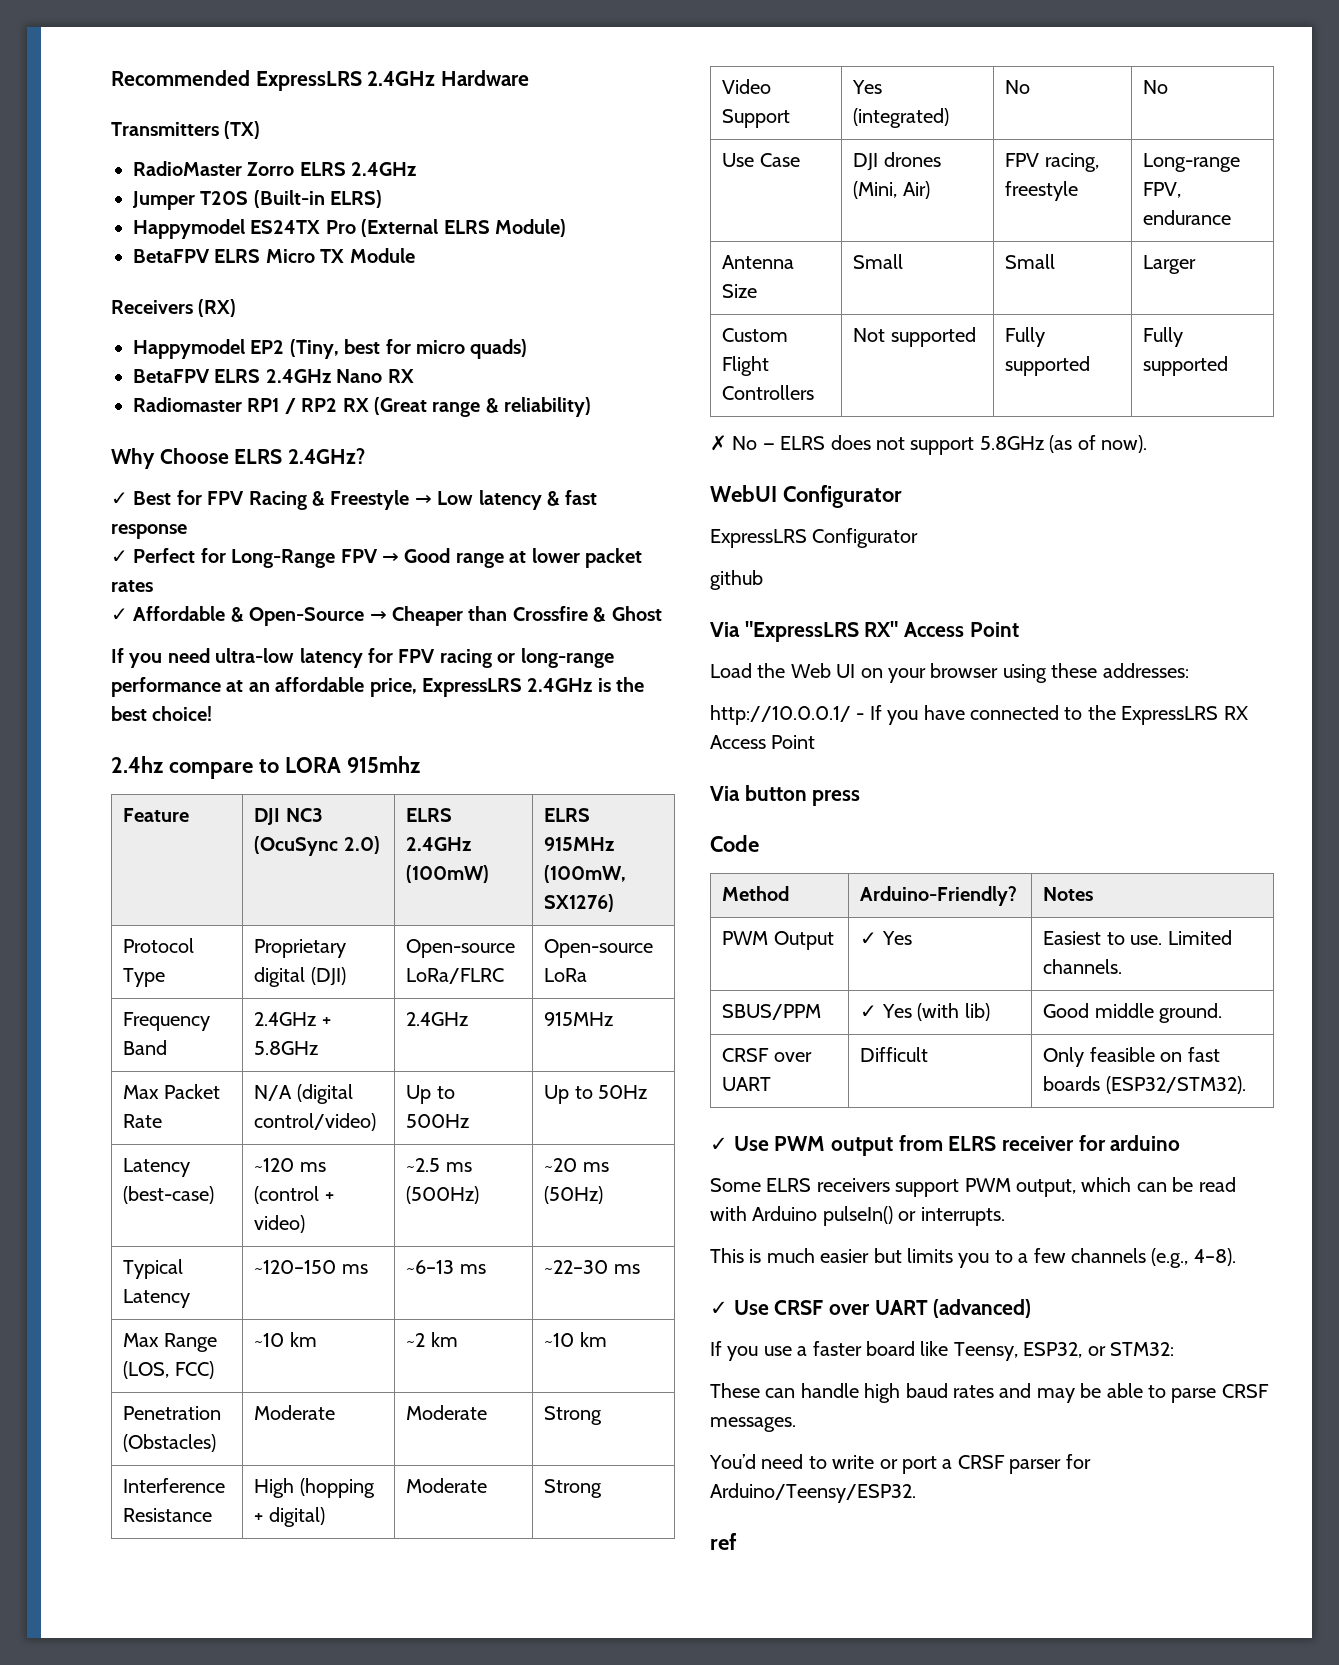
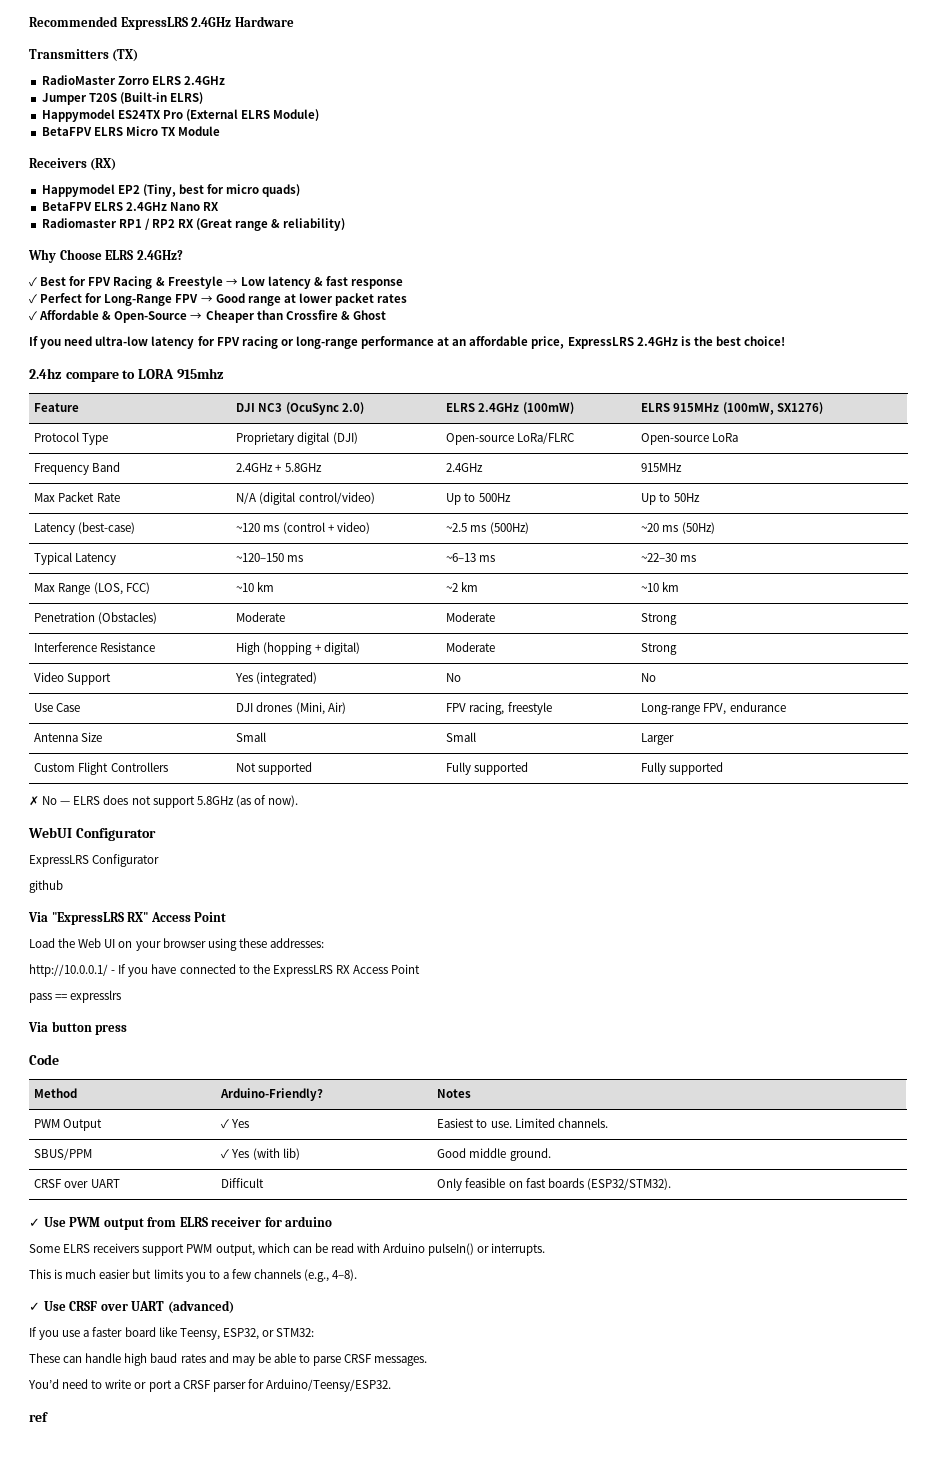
(816, 742) none -> [29,990,122,1003] // pass == expresslrs

